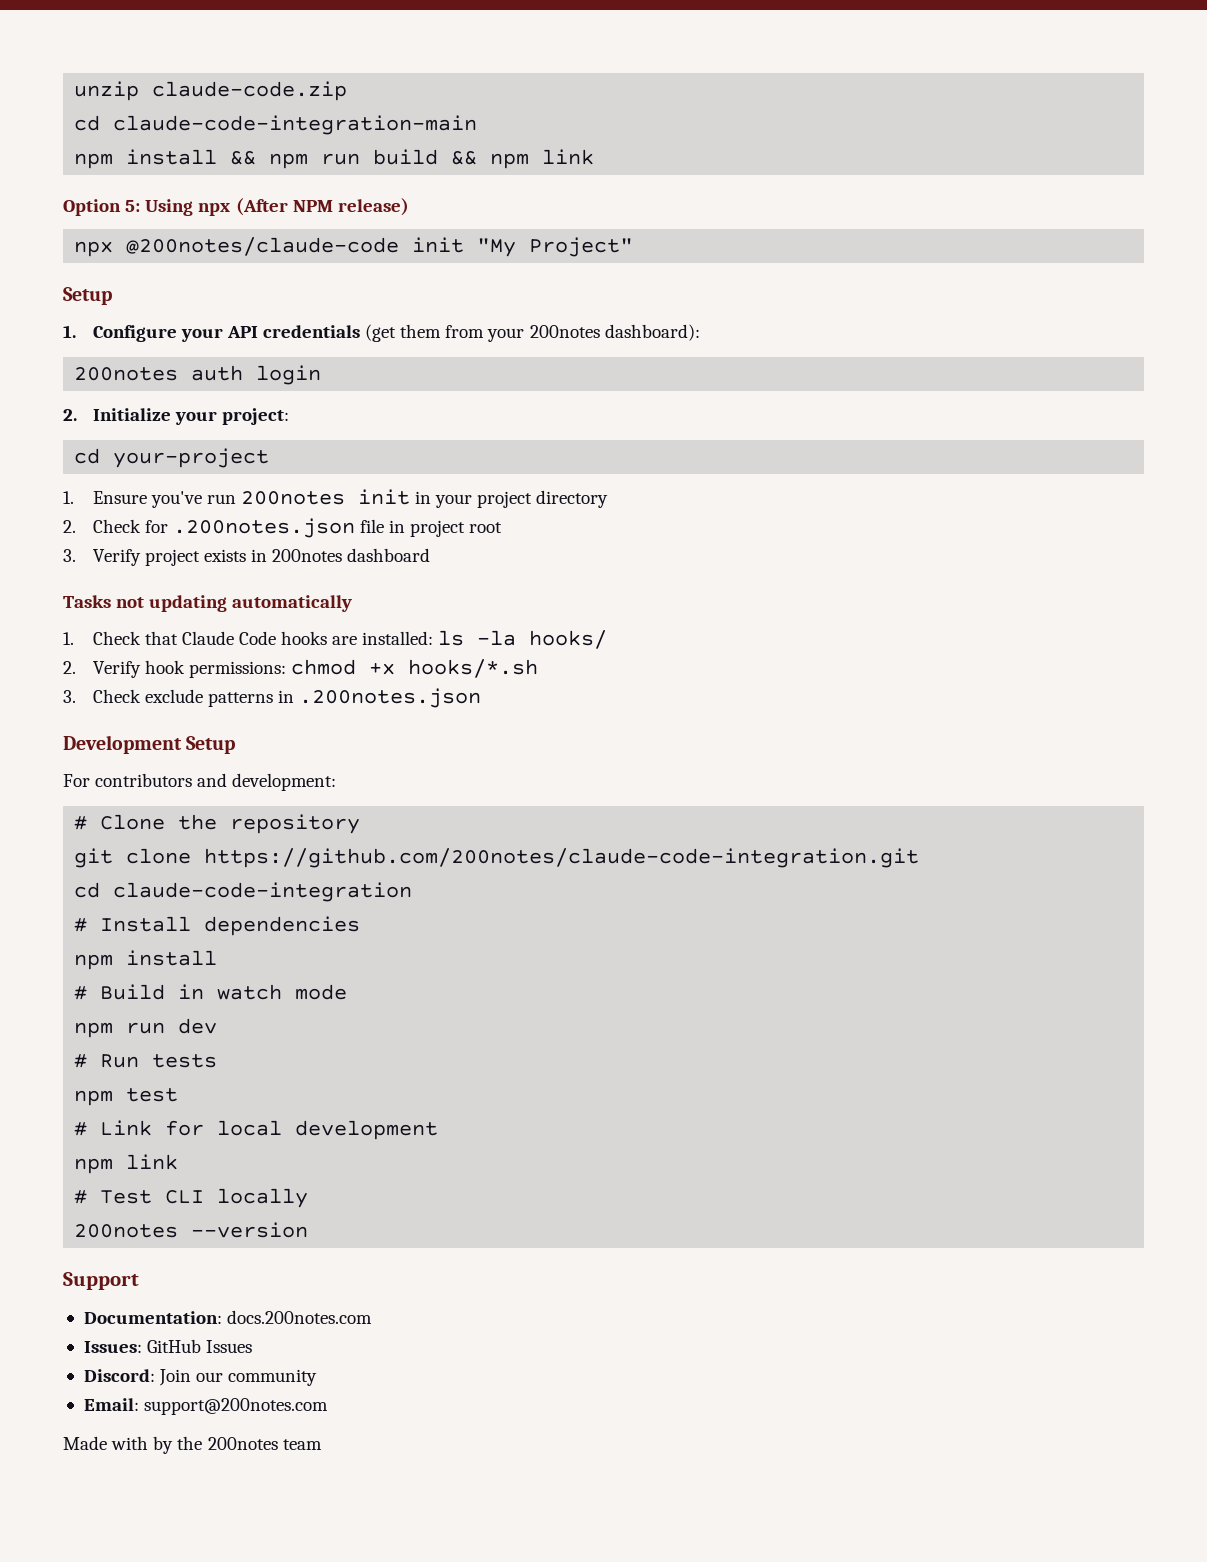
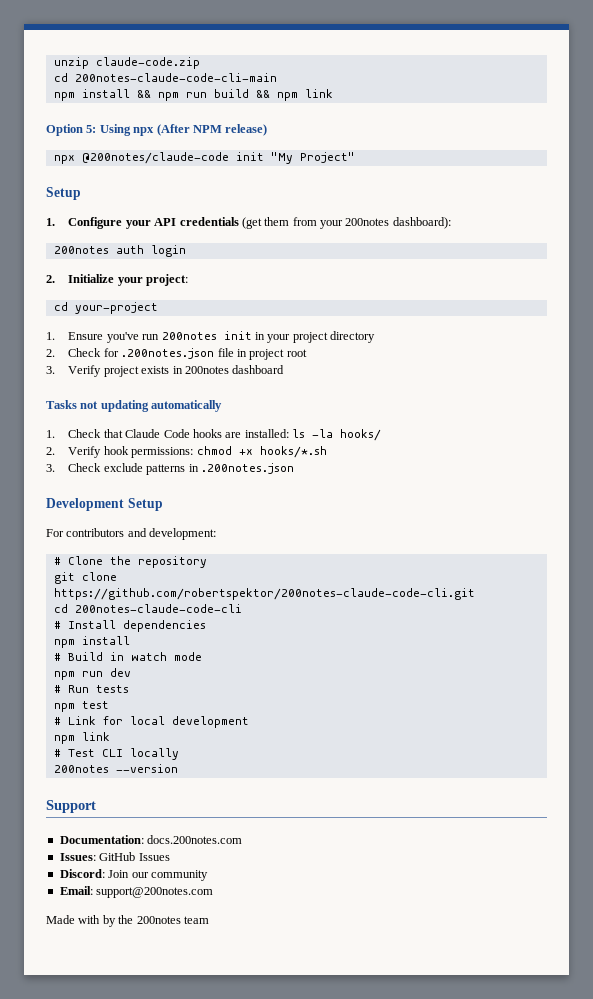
[113,115,478,135] claude-code-integration-main -> [74,73,277,82] 200notes-claude-code-cli-main
[204,848,920,868] [74,882,413,902] https://github.com/200notes/claude-code-integration.git // cd claude-code-integration -> [53,588,475,600] [53,604,242,613] https://github.com/robertspektor/200notes-claude-code-cli.git // cd 200notes-claude-code-cli

